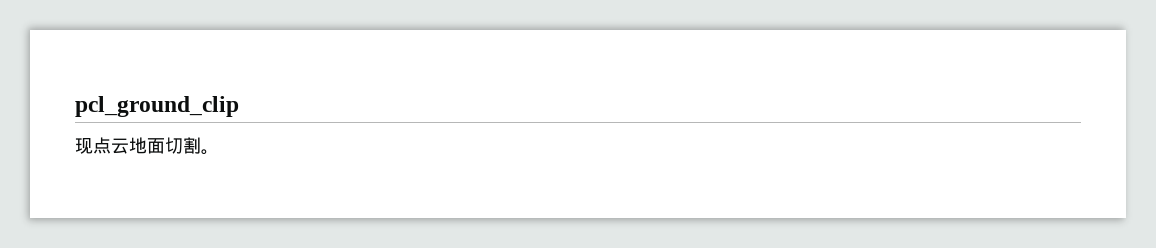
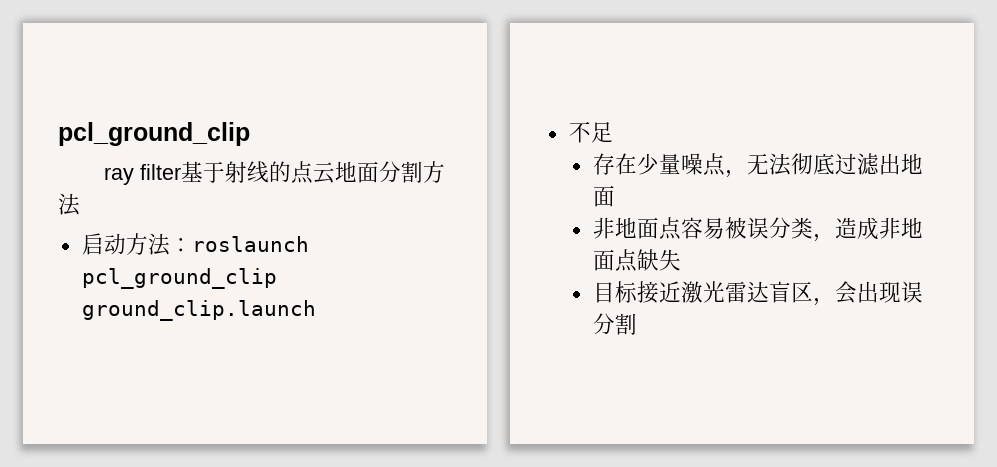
[75,137,219,155] 现点云地面切割。 -> [103,161,445,185] [58,193,80,216] [81,233,309,256] [81,268,277,289] [81,300,316,321] [568,121,613,143] [592,153,923,178] [592,185,615,207] [592,217,923,242] [592,249,681,272] [592,281,923,306] [592,313,637,335] ray filter基于射线的点云地面分割方法 // 启动方法：roslaunch pcl_ground_clip ground_clip.launch // 不足 // 存在少量噪点，无法彻底过滤出地面 // 非地面点容易被误分类，造成非地面点缺失 // 目标接近激光雷达盲区，会出现误分割

